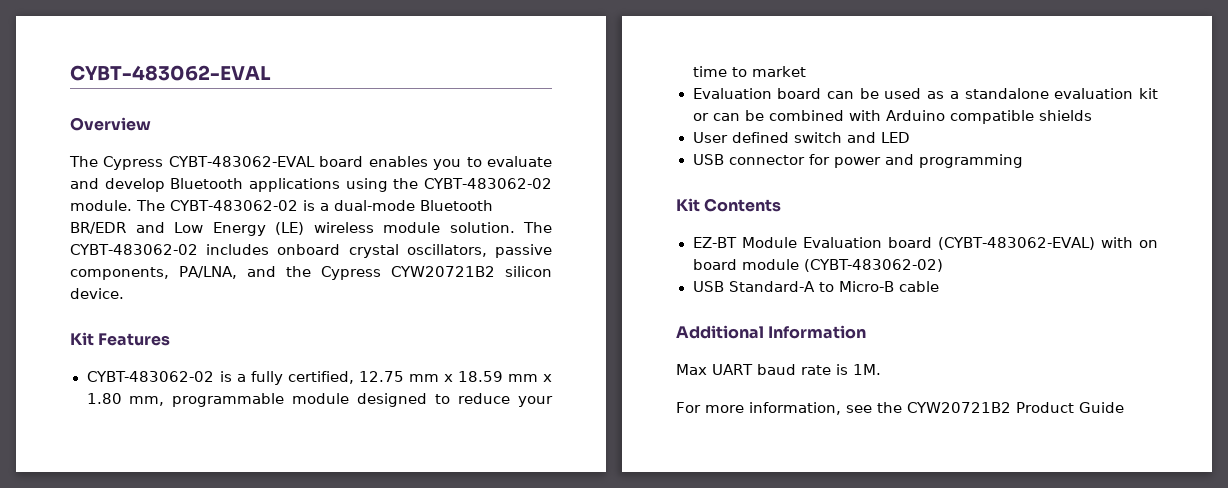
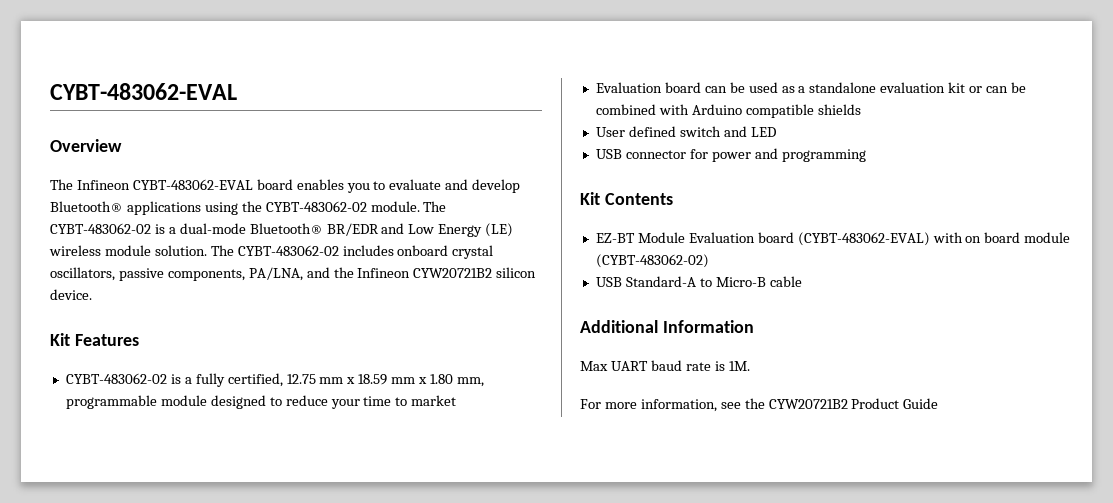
[103,156,164,170] Cypress -> [76,180,130,190] Infineon
[170,178,244,189] Bluetooth -> [50,201,123,212] Bluetooth®
[419,200,493,211] Bluetooth -> [249,223,323,234] Bluetooth®
[320,266,381,280] Cypress -> [357,268,411,278] Infineon

